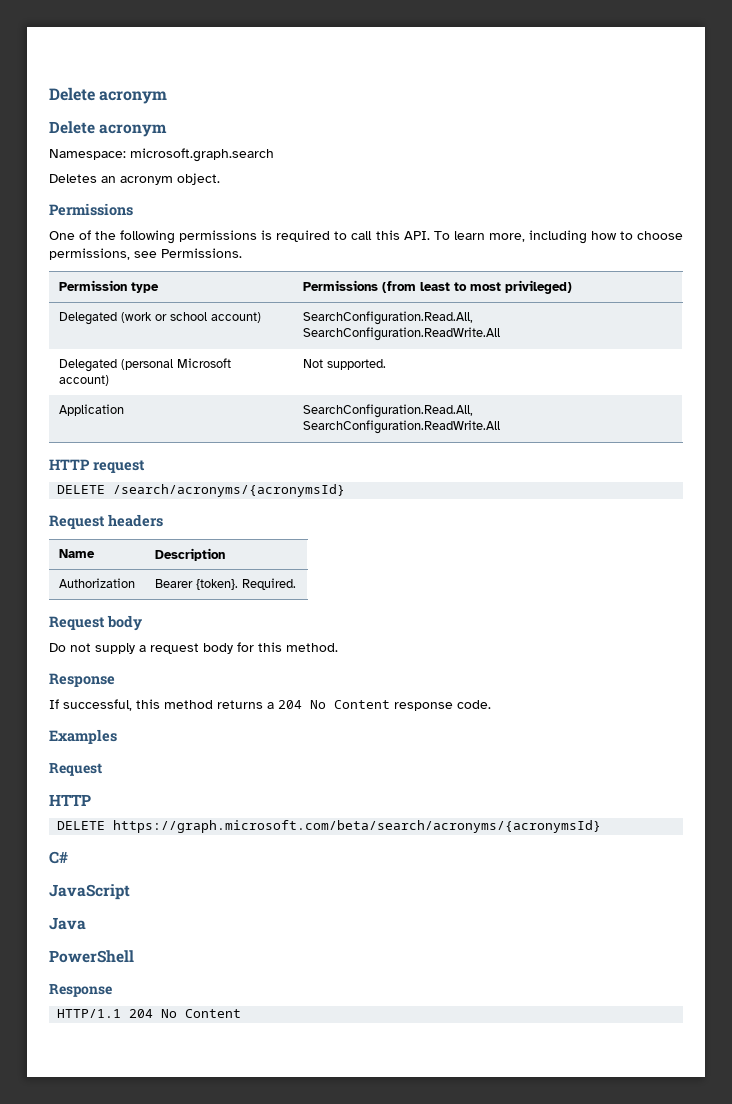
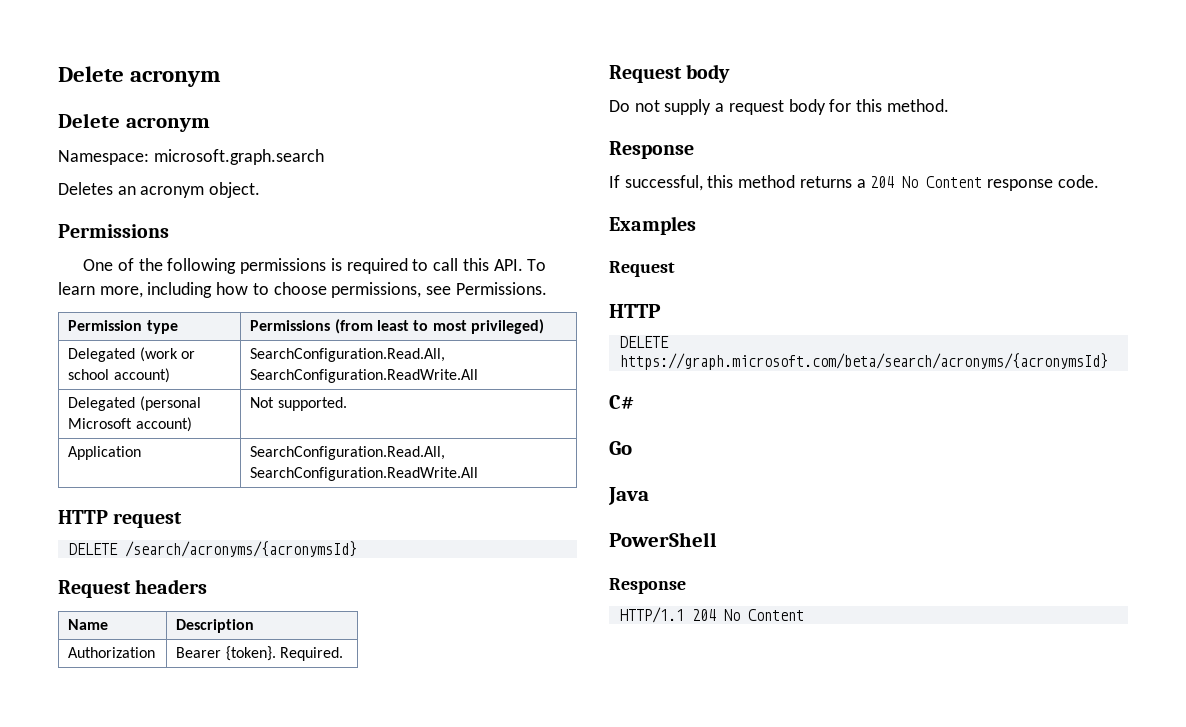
[49,884,130,900] JavaScript -> [609,441,632,455] Go

